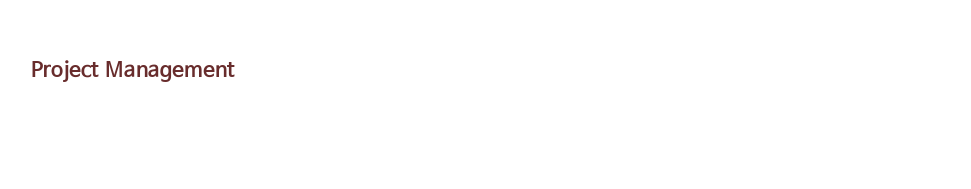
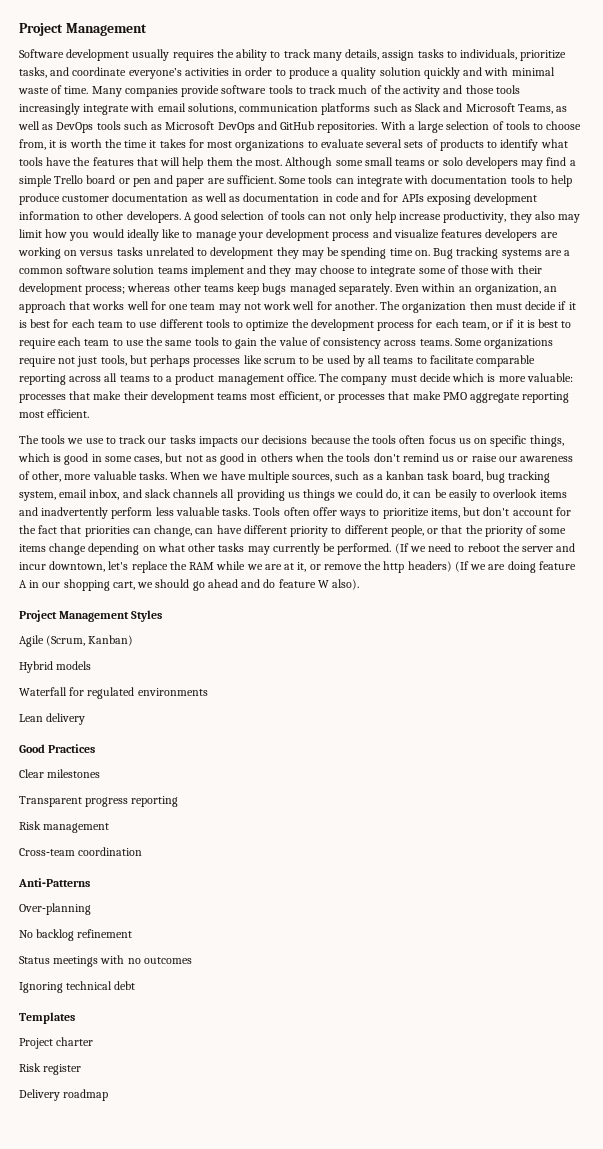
[31,60,235,83] Project Management -> [19,23,147,36] [19,49,567,61] [19,67,555,79] [18,85,520,97] [19,103,568,115] [18,121,582,133] [19,139,568,151] [19,157,576,169] [19,175,573,187] [19,193,538,205] [19,211,581,223] [19,229,558,241] [18,247,571,259] [19,265,542,277] [19,283,558,295] [19,301,576,313] [19,319,572,331] [19,337,554,349] [19,355,536,367] [19,373,573,385] [19,391,570,403] [19,409,90,418] [19,435,564,447] [18,453,574,465] [19,471,551,483] [19,489,567,501] [19,507,571,519] [19,525,567,537] [19,543,576,555] [19,561,576,573] [19,579,360,591] [19,610,163,622] [19,635,134,647] [19,661,92,673] [19,687,208,699] [19,713,86,725] [19,744,96,753] [19,769,101,778] [19,796,179,807] [19,821,110,833] [19,847,143,856] [18,878,90,887] [19,903,91,915] [19,929,133,941] [19,955,192,967] [19,981,136,993] [19,1012,75,1024] [19,1037,94,1049] [19,1063,82,1075] [19,1089,109,1101] Project Management // Software development usually requires the ability to track many details, assign tasks to individuals, prioritize tasks, and coordinate everyone’s activities in order to produce a quality solution quickly and with minimal waste of time. Many companies provide software tools to track much of the activity and those tools increasingly integrate with email solutions, communication platforms such as Slack and Microsoft Teams, as well as DevOps tools such as Microsoft DevOps and GitHub repositories. With a large selection of tools to choose from, it is worth the time it takes for most organizations to evaluate several sets of products to identify what tools have the features that will help them the most. Although some small teams or solo developers may find a simple Trello board or pen and paper are sufficient. Some tools can integrate with documentation tools to help produce customer documentation as well as documentation in code and for APIs exposing development information to other developers. A good selection of tools can not only help increase productivity, they also may limit how you would ideally like to manage your development process and visualize features developers are working on versus tasks unrelated to development they may be spending time on. Bug tracking systems are a common software solution teams implement and they may choose to integrate some of those with their development process; whereas other teams keep bugs managed separately. Even within an organization, an approach that works well for one team may not work well for another. The organization then must decide if it is best for each team to use different tools to optimize the development process for each team, or if it is best to require each team to use the same tools to gain the value of consistency across teams. Some organizations require not just tools, but perhaps processes like scrum to be used by all teams to facilitate comparable reporting across all teams to a product management office. The company must decide which is more valuable: processes that make their development teams most efficient, or processes that make PMO aggregate reporting most efficient. // The tools we use to track our tasks impacts our decisions because the tools often focus us on specific things, which is good in some cases, but not as good in others when the tools don't remind us or raise our awareness of other, more valuable tasks. When we have multiple sources, such as a kanban task board, bug tracking system, email inbox, and slack channels all providing us things we could do, it can be easily to overlook items and inadvertently perform less valuable tasks. Tools often offer ways to prioritize items, but don't account for the fact that priorities can change, can have different priority to different people, or that the priority of some items change depending on what other tasks may currently be performed. (If we need to reboot the server and incur downtown, let's replace the RAM while we are at it, or remove the http headers) (If we are doing feature A in our shopping cart, we should go ahead and do feature W also). // Project Management Styles // Agile (Scrum, Kanban) // Hybrid models // Waterfall for regulated environments // Lean delivery // Good Practices // Clear milestones // Transparent progress reporting // Risk management // Cross‑team coordination // Anti‑Patterns // Over‑planning // No backlog refinement // Status meetings with no outcomes // Ignoring technical debt // Templates // Project charter // Risk register // Delivery roadmap

